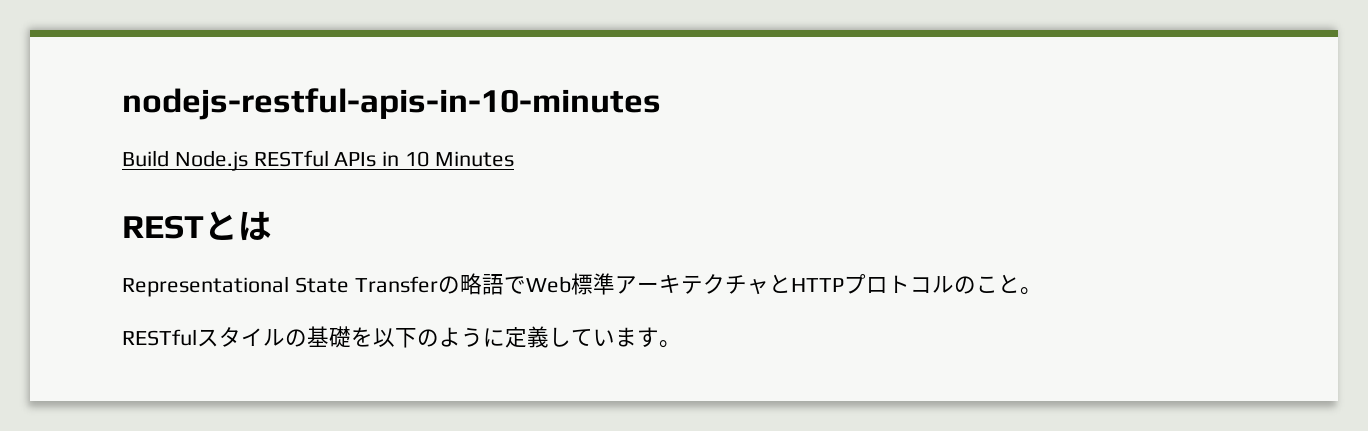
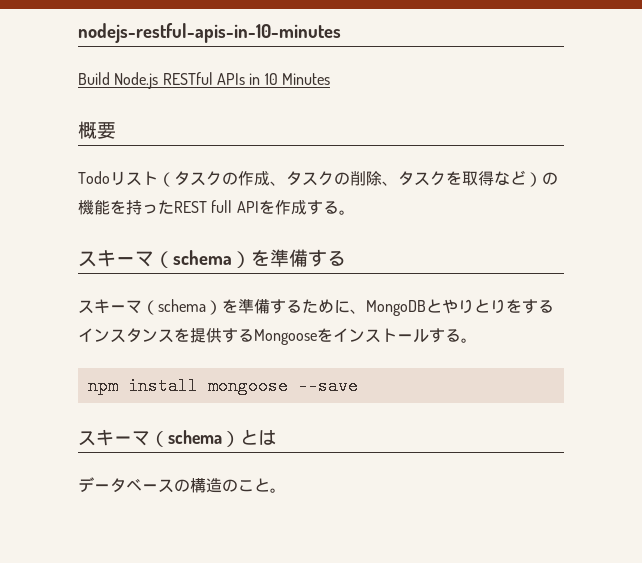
[122,211,272,241] [122,273,1042,297] [122,326,659,348] RESTとは // Representational State Transferの略語でWeb標準アーキテクチャとHTTPプロトコルのこと。 // RESTfulスタイルの基礎を以下のように定義しています -> [78,121,116,139] [78,170,558,187] [78,199,355,215] [78,249,346,268] [78,298,554,316] [78,328,477,345] [87,377,358,395] [78,429,276,447] [78,477,270,493] 概要 // Todoリスト（タスクの作成、タスクの削除、タスクを取得など）の機能を持ったREST full APIを作成する。 // スキーマ（schema）を準備する // スキーマ（schema）を準備するために、MongoDBとやりとりをするインスタンスを提供するMongooseをインストールする。 // npm install mongoose --save // スキーマ（schema）とは // データベースの構造のこと

